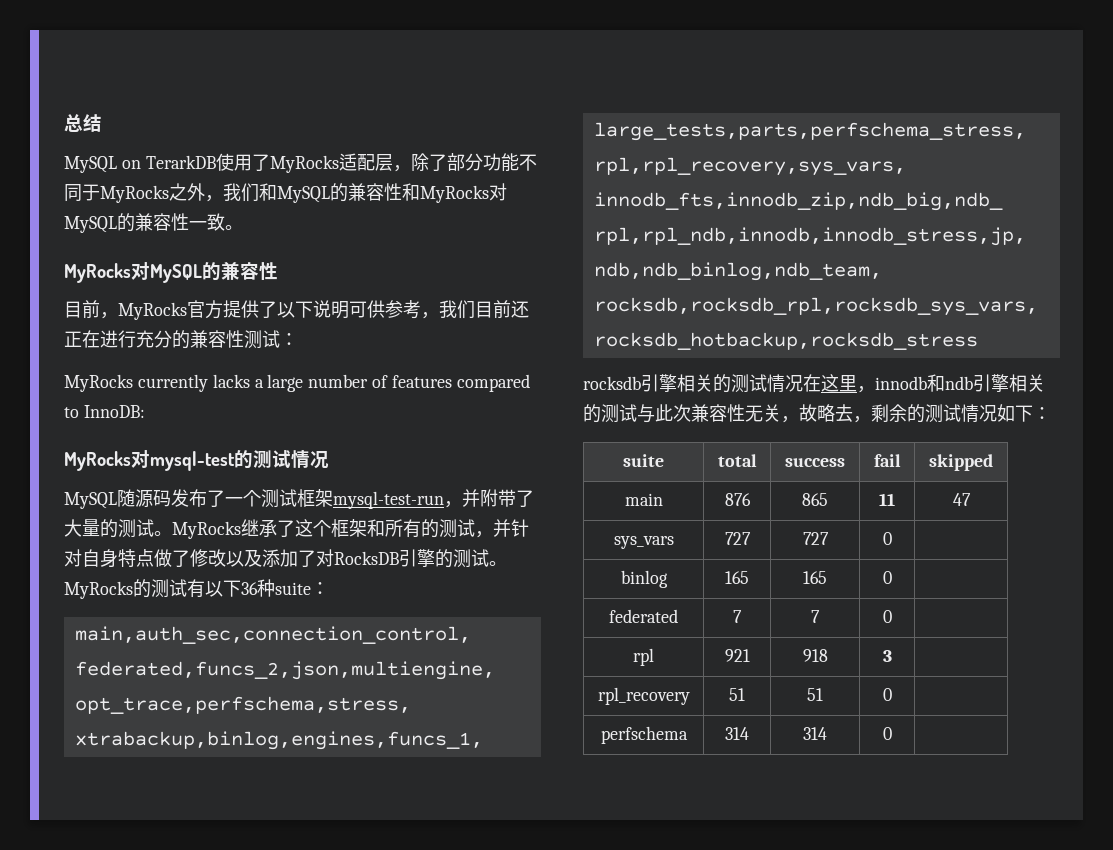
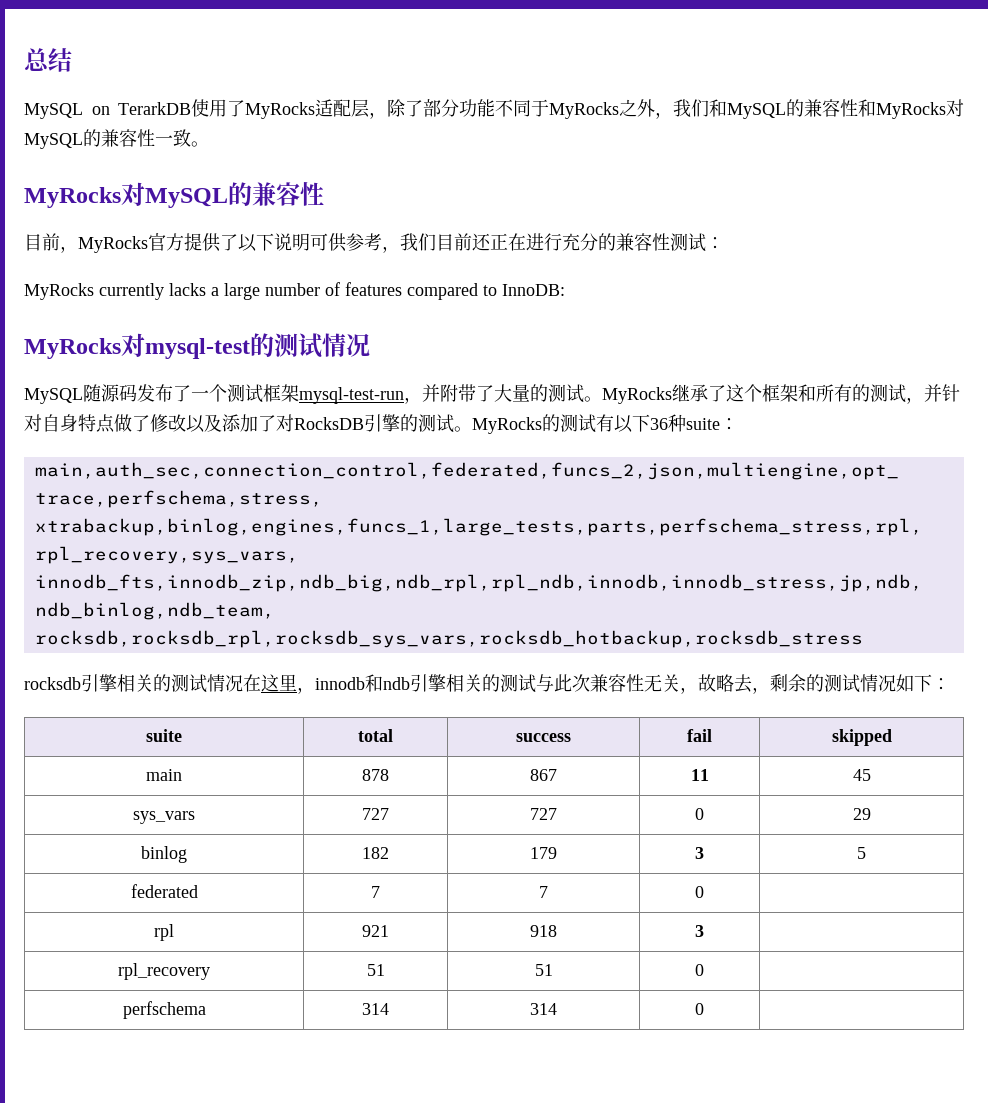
[724,493,751,506] [802,493,828,506] 876 | 865 -> [362,769,389,781] [530,769,557,781] 878 | 867
[952,493,971,506] 47 -> [852,769,871,781] 45
(892, 538) none -> [852,808,871,820] 29
[725,571,749,584] [803,571,827,584] [882,571,892,584] 165 | 165 | 0 | -> [362,847,389,859] [530,847,557,859] [695,847,704,859] [857,847,866,859] 182 | 179 | 3 | 5

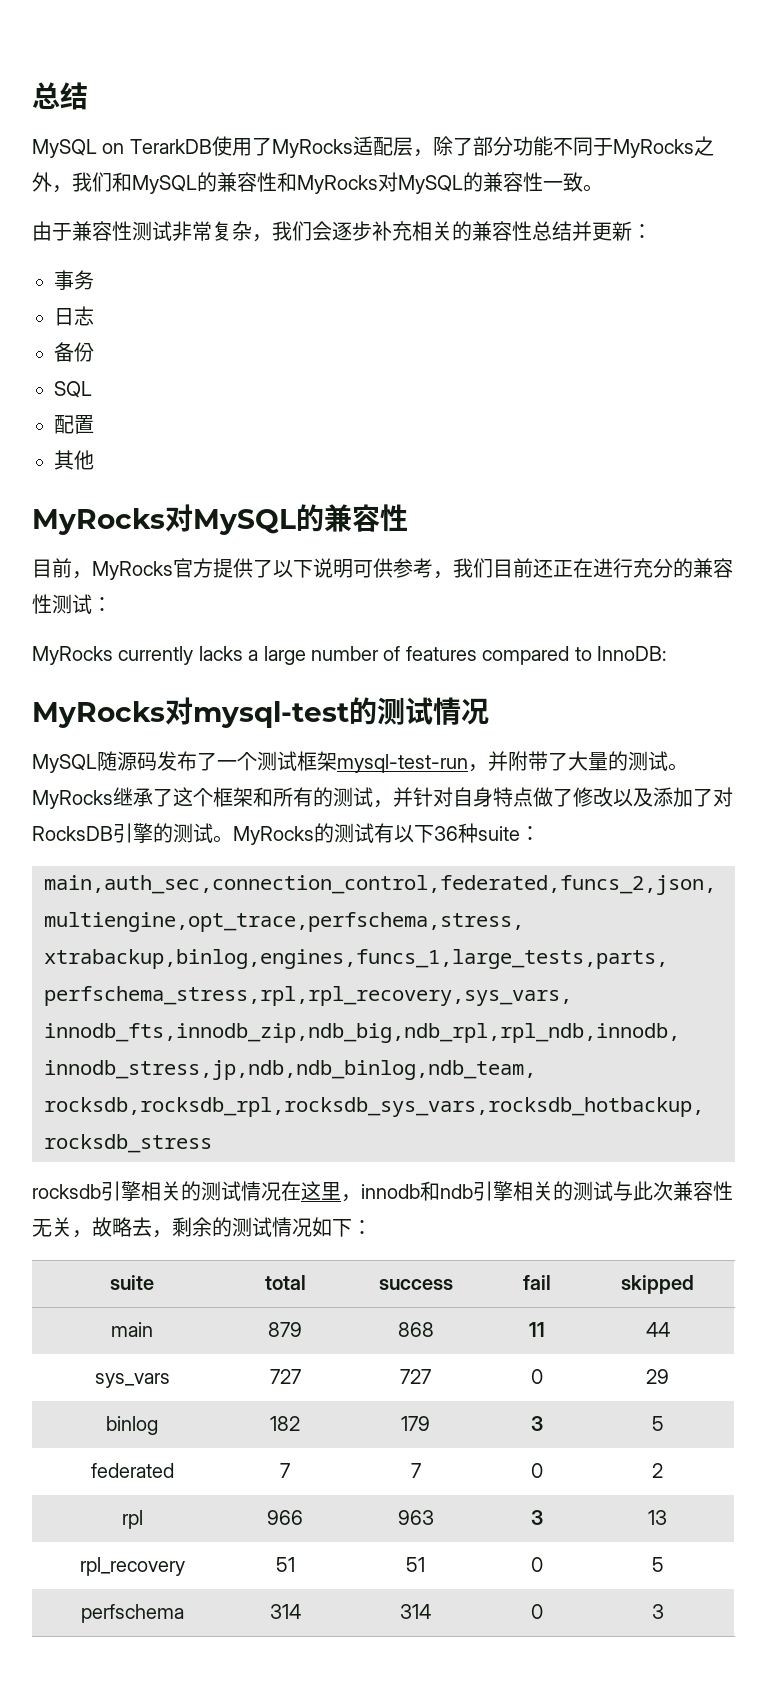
(209, 144) none -> [32,221,652,242] [54,270,94,290] [54,306,94,326] [54,342,94,362] [54,381,92,398] [54,415,94,434] [54,450,94,470] // 由于兼容性测试非常复杂，我们会逐步补充相关的兼容性总结并更新： // 事务 // 日志 // 备份 // SQL // 配置 // 其他
[362,769,389,781] [530,769,557,781] 878 | 867 -> [268,1322,302,1337] [397,1322,434,1337] 879 | 868
[852,769,871,781] 45 -> [645,1322,670,1337] 44
(704, 892) none -> [652,1463,663,1478] 2
[362,925,389,937] [530,925,557,937] [695,925,704,937] 921 | 918 | 3 | -> [267,1510,303,1525] [397,1510,434,1525] [530,1510,543,1525] [648,1510,667,1525] 966 | 963 | 3 | 13
(704, 970) none -> [651,1557,664,1572] 5
(704, 1009) none -> [651,1604,664,1619] 3

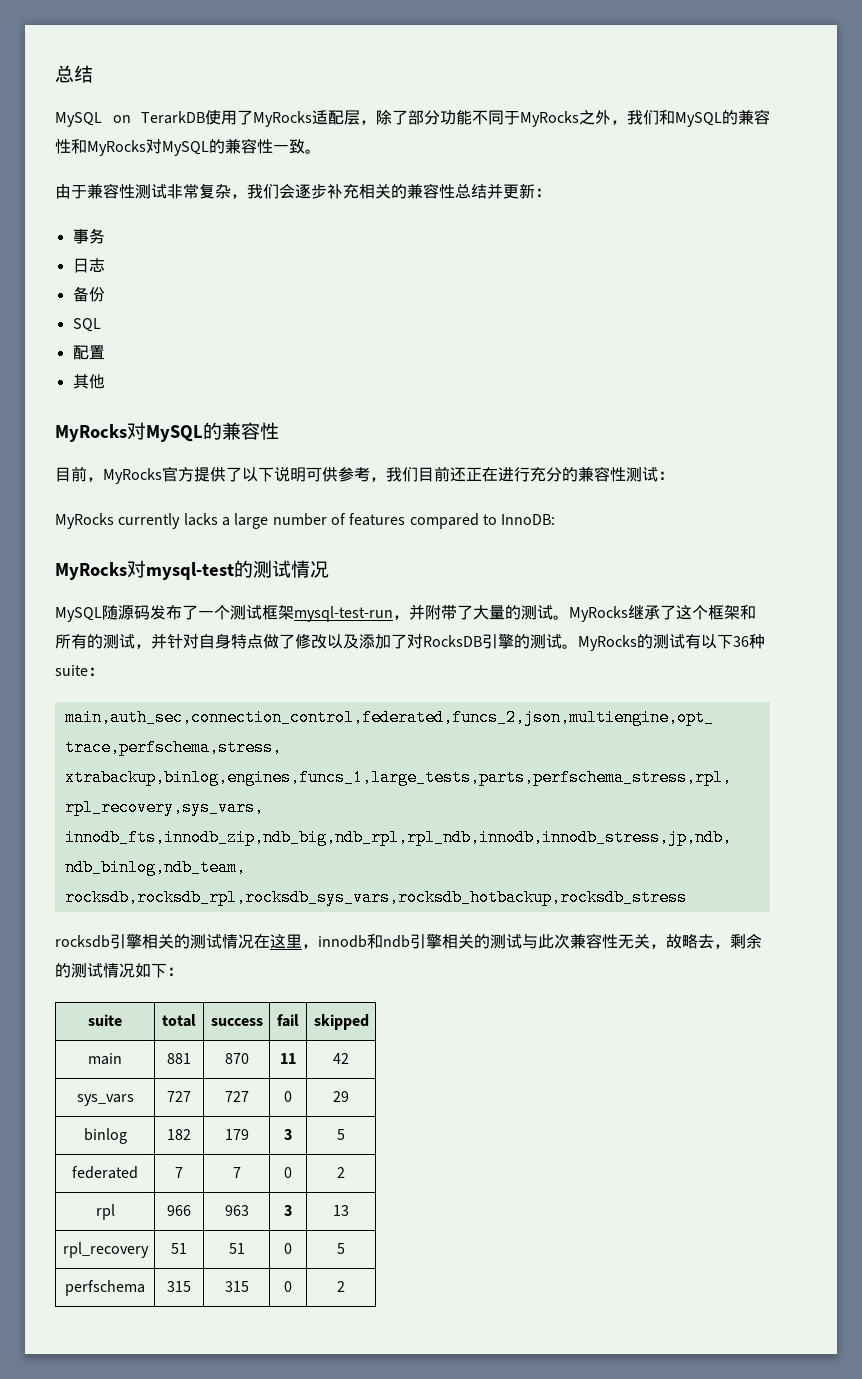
[268,1322,302,1337] [397,1322,434,1337] 879 | 868 -> [167,1053,191,1064] [224,1053,249,1064] 881 | 870
[645,1322,670,1337] 44 -> [333,1053,349,1064] 42
[269,1604,301,1619] [400,1604,431,1619] [530,1604,543,1619] [651,1604,664,1619] 314 | 314 | 0 | 3 -> [167,1281,191,1292] [224,1281,249,1292] [284,1281,292,1292] [337,1281,345,1292] 315 | 315 | 0 | 2

